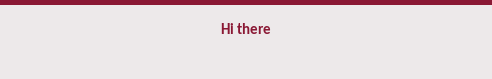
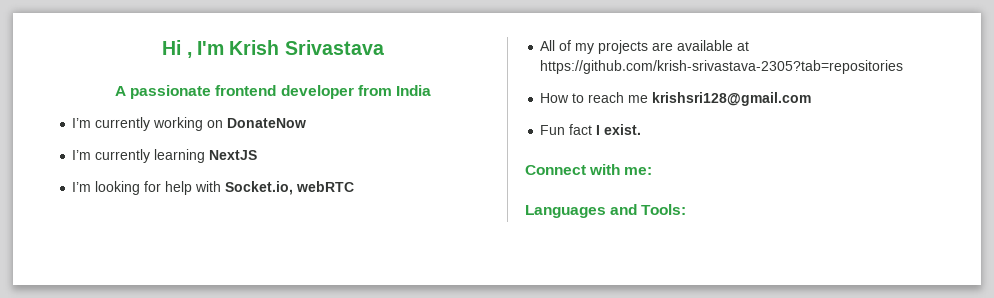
[237,23,272,34] there -> [186,40,384,58] [115,85,431,99] [72,117,307,131] [72,149,258,163] [72,181,355,195] [540,40,750,54] [540,60,904,74] [540,92,812,106] [540,124,642,135] [525,164,653,175] [525,204,687,218] , I'm Krish Srivastava // A passionate frontend developer from India // I’m currently working on DonateNow // I’m currently learning NextJS // I’m looking for help with Socket.io, webRTC // All of my projects are available at https://github.com/krish-srivastava-2305?tab=repositories // How to reach me krishsri128@gmail.com // Fun fact I exist. // Connect with me: // Languages and Tools:

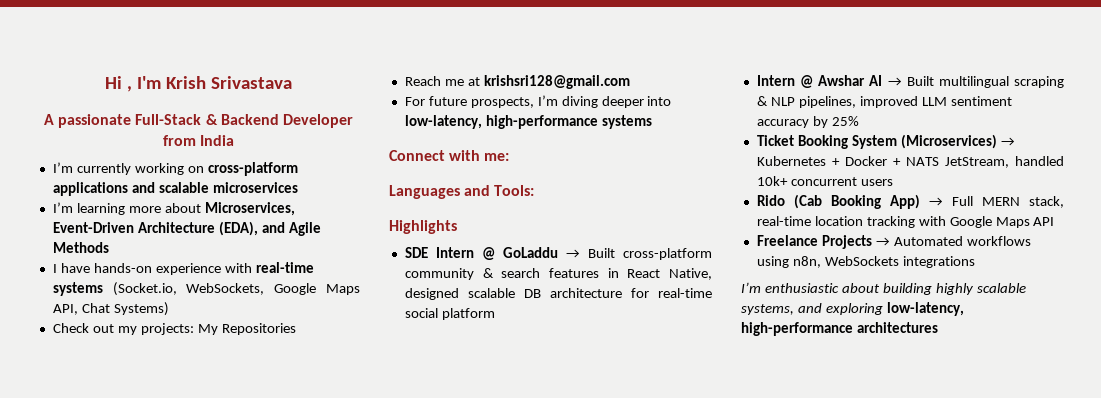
[215,85,354,99] frontend developer -> [135,114,353,128] Full-Stack & Backend Developer
[227,118,307,128] [72,149,258,163] [72,181,355,195] [540,40,750,54] [540,60,904,74] [540,92,812,106] [540,124,642,135] DonateNow // I’m currently learning NextJS // I’m looking for help with Socket.io, webRTC // All of my projects are available at https://github.com/krish-srivastava-2305?tab=repositories // How to reach me krishsri128@gmail.com // Fun fact I exist. -> [207,162,298,176] [52,182,298,196] [52,202,295,216] [52,221,321,236] [52,242,109,253] [52,262,314,275] [52,282,360,296] [52,302,169,316] [52,323,296,335] [404,75,630,89] [404,95,672,108] [404,115,652,129] cross-platform applications and scalable microservices // I’m learning more about Microservices, Event-Driven Architecture (EDA), and Agile Methods // I have hands-on experience with real-time systems (Socket.io, WebSockets, Google Maps API, Chat Systems) // Check out my projects: My Repositories // Reach me at krishsri128@gmail.com // For future prospects, I’m diving deeper into low-latency, high-performance systems
(687, 209) none -> [389,220,457,234] [404,247,712,260] [404,268,712,280] [404,288,712,300] [404,308,495,320] [756,75,1064,88] [756,96,1012,108] [756,116,859,128] [756,134,1015,149] [756,156,1064,168] [756,176,893,186] [756,194,1064,209] [756,216,1055,228] [756,235,1031,249] [756,256,975,268] [741,282,1026,295] [741,302,964,316] [741,322,938,336] // Highlights // SDE Intern @ GoLaddu → Built cross-platform community & search features in React Native, designed scalable DB architecture for real-time social platform // Intern @ Awshar AI → Built multilingual scraping & NLP pipelines, improved LLM sentiment accuracy by 25% // Ticket Booking System (Microservices) → Kubernetes + Docker + NATS JetStream, handled 10k+ concurrent users // Rido (Cab Booking App) → Full MERN stack, real-time location tracking with Google Maps API // Freelance Projects → Automated workflows using n8n, WebSockets integrations // I’m enthusiastic about building highly scalable systems, and exploring low-latency, high-performance architectures

